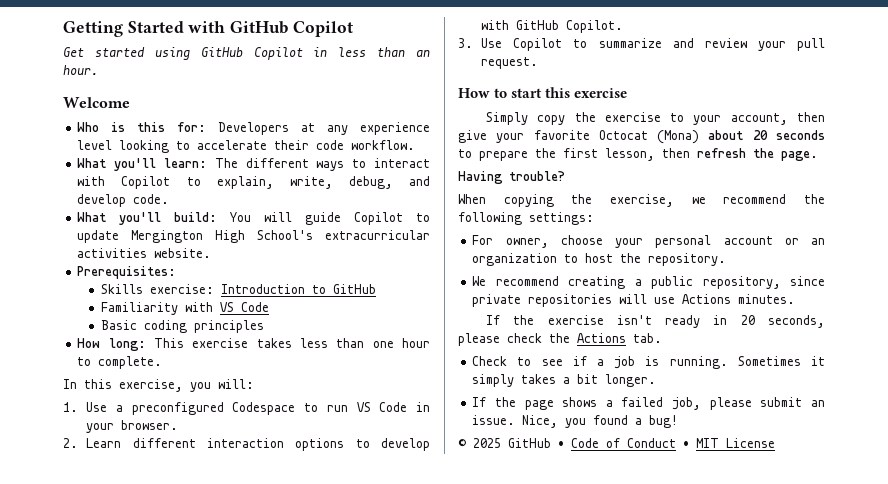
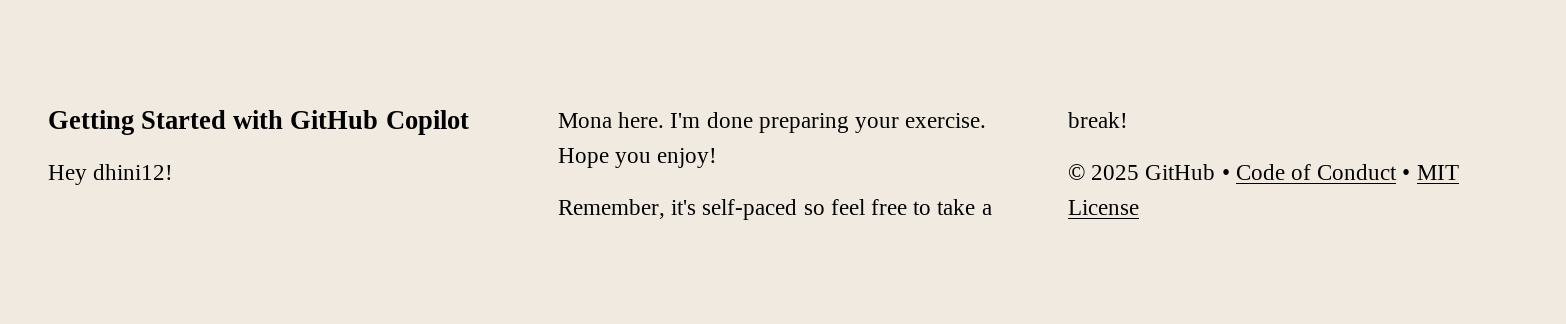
[63,47,430,60] [63,65,98,75] [63,97,130,108] [77,122,430,135] [77,140,416,153] [77,158,430,171] [77,176,430,189] [77,194,170,207] [77,212,430,225] [77,230,430,243] [77,248,212,258] [77,266,177,279] [100,284,376,294] [100,302,269,315] [100,320,264,333] [77,338,430,351] [77,356,163,369] [63,379,254,392] [63,402,430,415] [86,420,179,433] [63,438,430,451] [481,20,624,33] [458,38,825,51] [481,57,539,69] [458,87,628,98] [486,112,825,125] [458,130,825,144] [458,148,818,161] [458,171,565,184] [458,194,825,207] [458,212,594,225] [472,235,825,248] [472,253,727,266] [472,276,825,289] [472,294,796,307] [486,315,825,328] [458,333,662,346] [472,356,825,369] [472,374,657,387] [472,397,825,410] [472,415,679,428] Get started using GitHub Copilot in less than an hour. // Welcome // Who is this for: Developers at any experience level looking to accelerate their code workflow. // What you'll learn: The different ways to interact with Copilot to explain, write, debug, and develop code. // What you'll build: You will guide Copilot to update Mergington High School's extracurricular activities website. // Prerequisites: // Skills exercise: Introduction to GitHub // Familiarity with VS Code // Basic coding principles // How long: This exercise takes less than one hour to complete. // In this exercise, you will: // 1. Use a preconfigured Codespace to run VS Code in your browser. // 2. Learn different interaction options to develop with GitHub Copilot. // 3. Use Copilot to summarize and review your pull request. // How to start this exercise // Simply copy the exercise to your account, then give your favorite Octocat (Mona) about 20 seconds to prepare the first lesson, then refresh the page. // Having trouble? // When copying the exercise, we recommend the following settings: // For owner, choose your personal account or an organization to host the repository. // We recommend creating a public repository, since private repositories will use Actions minutes. // If the exercise isn't ready in 20 seconds, please check the Actions tab. // Check to see if a job is running. Sometimes it simply takes a bit longer. // If the page shows a failed job, please submit an issue. Nice, you found a bug! -> [48,164,174,185] [558,112,987,133] [558,148,718,168] [558,199,992,220] [1068,112,1128,128] Hey dhini12! // Mona here. I'm done preparing your exercise. Hope you enjoy! // Remember, it's self-paced so feel free to take a break!

